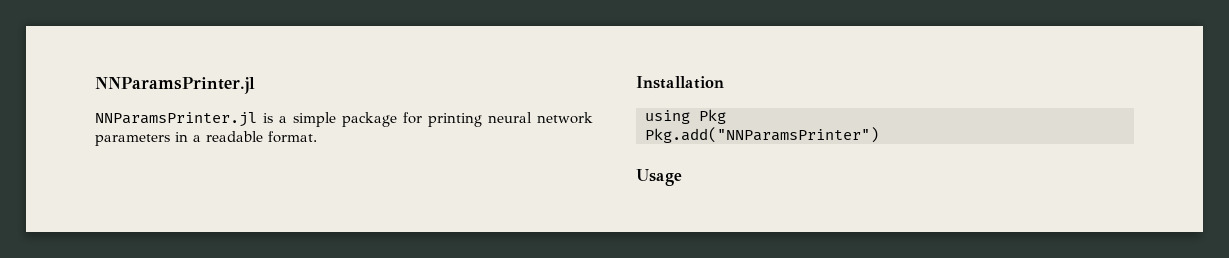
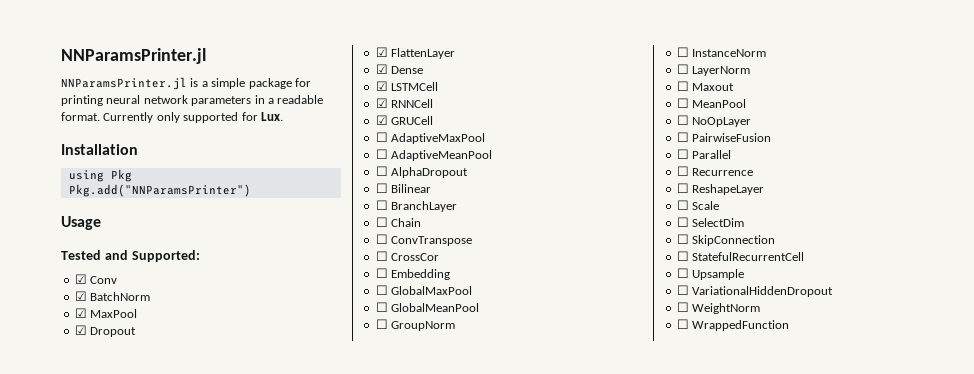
(317, 137) none -> [103,112,283,123] Currently only supported for Lux.
(682, 177) none -> [61,250,200,262] [74,274,118,284] [74,291,151,301] [74,308,138,318] [74,325,137,337] [375,47,456,59] [375,64,424,74] [375,81,439,91] [375,98,434,108] [375,115,434,125] [375,132,486,144] [375,149,493,161] [375,166,469,178] [375,183,432,193] [375,200,458,212] [375,217,422,227] [375,234,473,246] [375,251,440,261] [375,268,451,280] [375,285,473,295] [375,302,480,312] [375,319,456,331] [676,47,767,57] [676,64,751,76] [676,81,735,91] [676,98,747,108] [676,115,752,127] [676,132,772,142] [676,149,732,159] [676,166,754,176] [676,183,765,195] [676,200,720,210] [676,217,745,227] [676,234,776,246] [676,251,805,261] [676,268,745,280] [676,285,834,297] [676,302,761,314] [676,319,790,331] // Tested and Supported: // ☑ Conv // ☑ BatchNorm // ☑ MaxPool // ☑ Dropout // ☑ FlattenLayer // ☑ Dense // ☑ LSTMCell // ☑ RNNCell // ☑ GRUCell // ☐ AdaptiveMaxPool // ☐ AdaptiveMeanPool // ☐ AlphaDropout // ☐ Bilinear // ☐ BranchLayer // ☐ Chain // ☐ ConvTranspose // ☐ CrossCor // ☐ Embedding // ☐ GlobalMaxPool // ☐ GlobalMeanPool // ☐ GroupNorm // ☐ InstanceNorm // ☐ LayerNorm // ☐ Maxout // ☐ MeanPool // ☐ NoOpLayer // ☐ PairwiseFusion // ☐ Parallel // ☐ Recurrence // ☐ ReshapeLayer // ☐ Scale // ☐ SelectDim // ☐ SkipConnection // ☐ StatefulRecurrentCell // ☐ Upsample // ☐ VariationalHiddenDropout // ☐ WeightNorm // ☐ WrappedFunction

